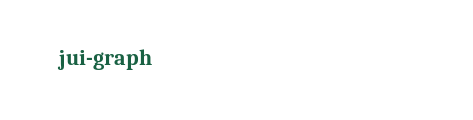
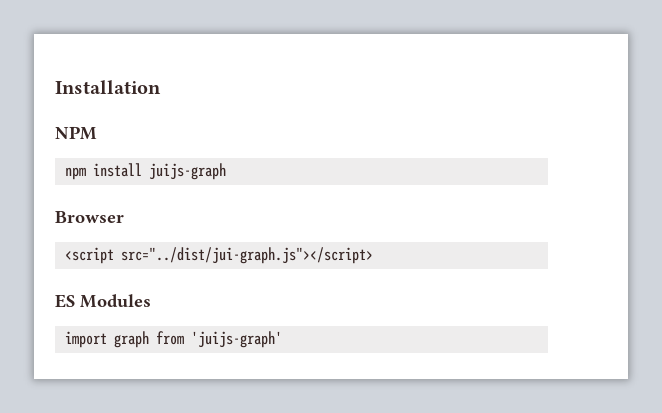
[57,49,152,70] jui-graph -> [55,80,161,94] [55,126,97,140] [65,163,227,180] [55,211,124,223] [65,247,374,264] [55,294,151,308] [65,331,283,348] Installation // NPM // npm install juijs-graph // Browser // <script src="../dist/jui-graph.js"></script> // ES Modules // import graph from 'juijs-graph'

